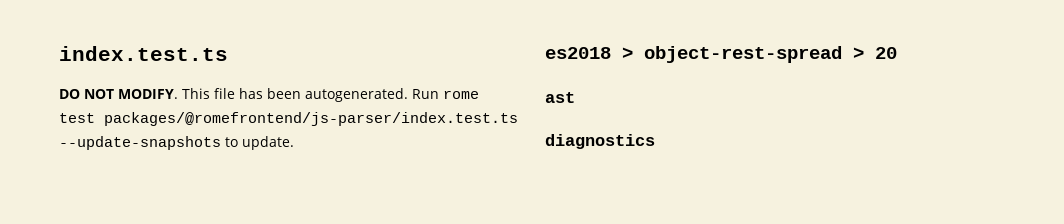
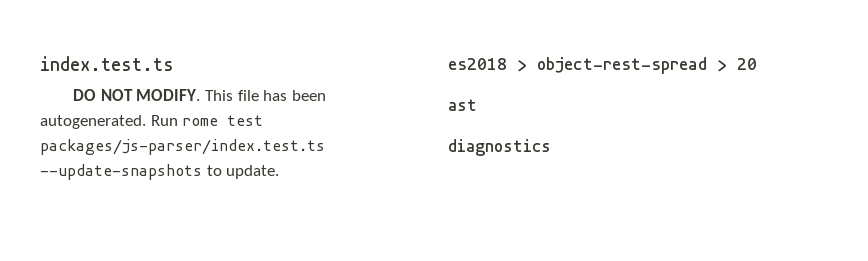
[104,112,518,126] packages/@romefrontend/js-parser/index.test.ts -> [40,139,325,155] packages/js-parser/index.test.ts

